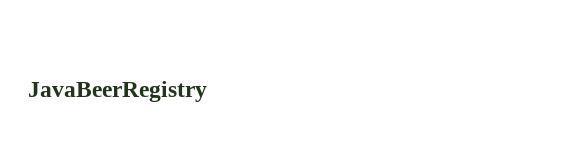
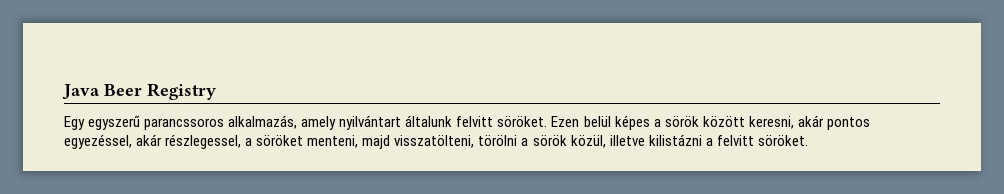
[28,81,207,102] JavaBeerRegistry -> [62,83,216,100] [64,115,870,130] [64,134,808,149] Java Beer Registry // Egy egyszerű parancssoros alkalmazás, amely nyilvántart általunk felvitt söröket. Ezen belül képes a sörök között keresni, akár pontos egyezéssel, akár részlegessel, a söröket menteni, majd visszatölteni, törölni a sörök közül, illetve kilistázni a felvitt söröket.

